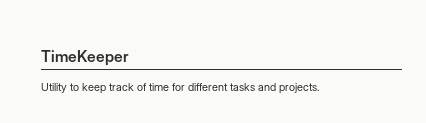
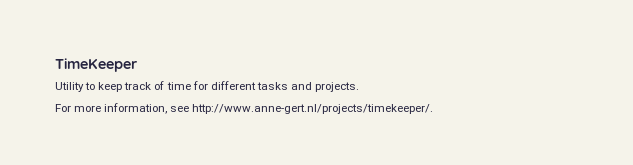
(319, 88) none -> [55,103,434,114] // For more information, see http://www.anne-gert.nl/projects/timekeeper/.

